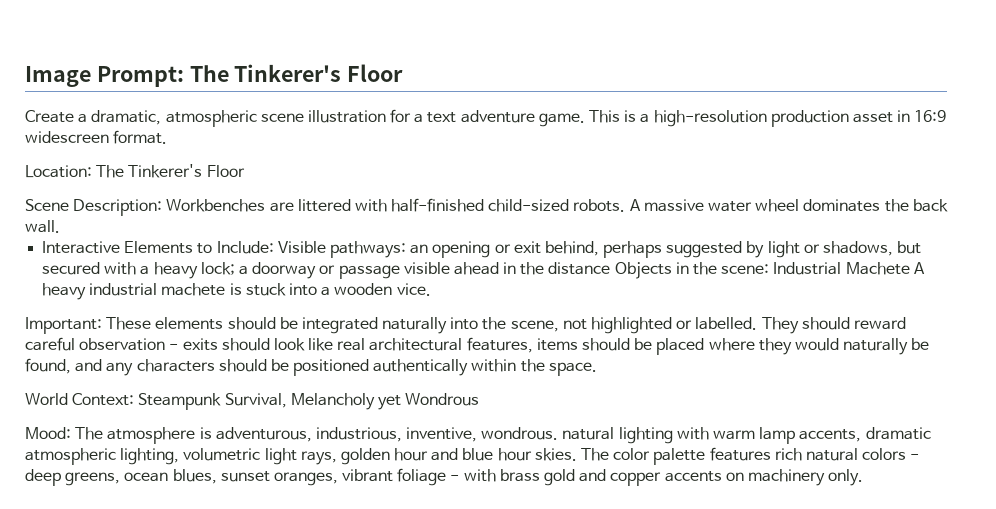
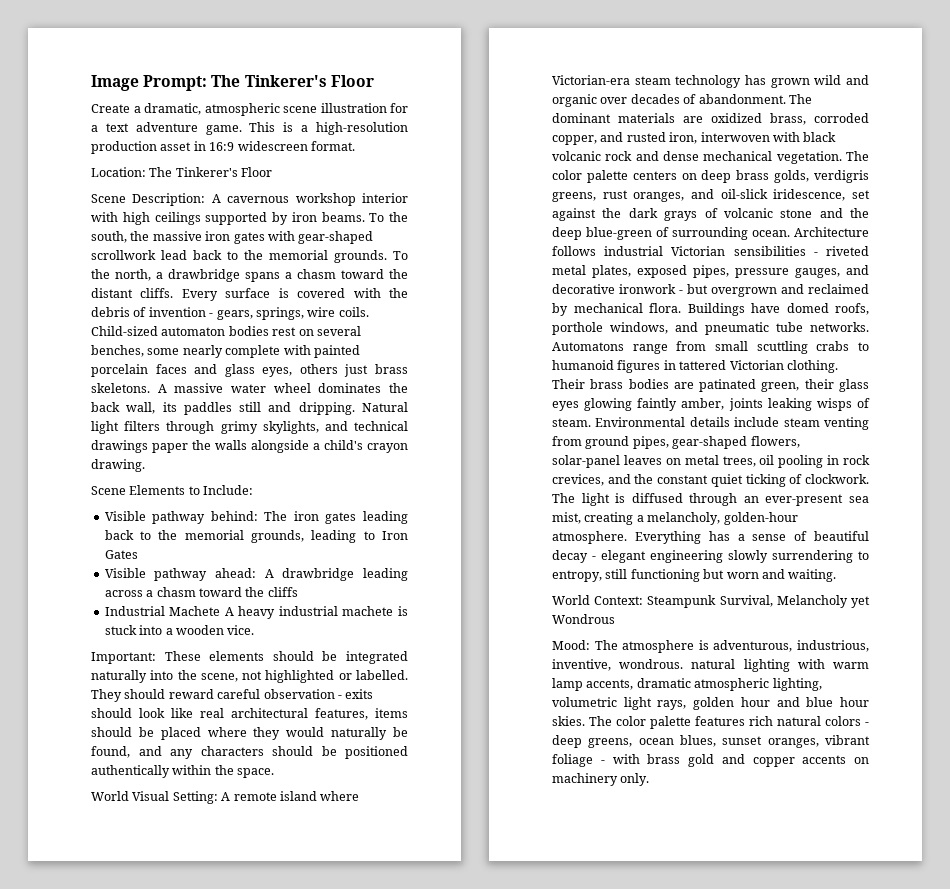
[166,198,626,212] Workbenches are littered with half-finished child-sized robots. -> [211,193,408,206] [91,212,408,225] [91,231,374,244] [91,250,408,263] [91,269,408,282] [91,288,408,301] [91,307,369,320] [91,326,361,336] [91,345,360,358] [91,364,408,377] [91,383,150,393] A cavernous workshop interior with high ceilings supported by iron beams. To the south, the massive iron gates with gear-shaped scrollwork lead back to the memorial grounds. To the north, a drawbridge spans a chasm toward the distant cliffs. Every surface is covered with the debris of invention - gears, springs, wire coils. Child-sized automaton bodies rest on several benches, some nearly complete with painted porcelain faces and glass eyes, others just brass skeletons.
[25,220,60,233] [42,241,922,258] [42,262,770,279] wall. // Interactive Elements to Include: Visible pathways: an opening or exit behind, perhaps suggested by light or shadows, but secured with a heavy lock; a doorway or passage visible ahead in the distance Objects in the scene: -> [126,402,408,415] [91,421,408,434] [91,440,408,453] [91,459,145,472] [91,485,254,495] [104,511,408,524] [104,530,408,543] [104,550,138,559] [104,568,408,581] [104,587,298,597] wall, its paddles still and dripping. Natural light filters through grimy skylights, and technical drawings paper the walls alongside a child's crayon drawing. // Scene Elements to Include: // Visible pathway behind: The iron gates leading back to the memorial grounds, leading to Iron Gates // Visible pathway ahead: A drawbridge leading across a chasm toward the cliffs //
(597, 369) none -> [91,791,360,804] [552,75,869,88] [552,94,812,107] [552,113,869,125] [552,132,837,145] [552,151,869,164] [552,170,869,183] [552,189,870,202] [552,208,869,221] [552,227,869,240] [552,246,869,256] [552,265,869,278] [552,284,869,297] [552,303,869,316] [552,322,869,335] [552,341,869,354] [552,360,838,373] [552,379,869,392] [552,398,870,411] [552,417,869,430] [552,436,800,449] [552,455,870,468] [552,474,869,487] [552,493,869,506] [552,512,798,525] [552,531,869,544] [552,550,869,563] [552,569,837,582] // World Visual Setting: A remote island where Victorian-era steam technology has grown wild and organic over decades of abandonment. The dominant materials are oxidized brass, corroded copper, and rusted iron, interwoven with black volcanic rock and dense mechanical vegetation. The color palette centers on deep brass golds, verdigris greens, rust oranges, and oil-slick iridescence, set against the dark grays of volcanic stone and the deep blue-green of surrounding ocean. Architecture follows industrial Victorian sensibilities - riveted metal plates, exposed pipes, pressure gauges, and decorative ironwork - but overgrown and reclaimed by mechanical flora. Buildings have domed roofs, porthole windows, and pneumatic tube networks. Automatons range from small scuttling crabs to humanoid figures in tattered Victorian clothing. Their brass bodies are patinated green, their glass eyes glowing faintly amber, joints leaking wisps of steam. Environmental details include steam venting from ground pipes, gear-shaped flowers, solar-panel leaves on metal trees, oil pooling in rock crevices, and the constant quiet ticking of clockwork. The light is diffused through an ever-present sea mist, creating a melancholy, golden-hour atmosphere. Everything has a sense of beautiful decay - elegant engineering slowly surrendering to entropy, still functioning but worn and waiting.

